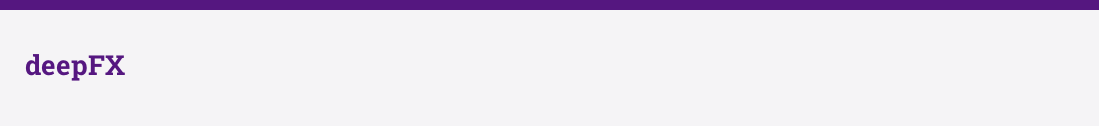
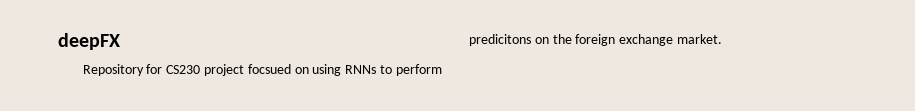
(125, 67) none -> [82,64,442,76] [469,34,722,46] // Repository for CS230 project focsued on using RNNs to perform predicitons on the foreign exchange market.

